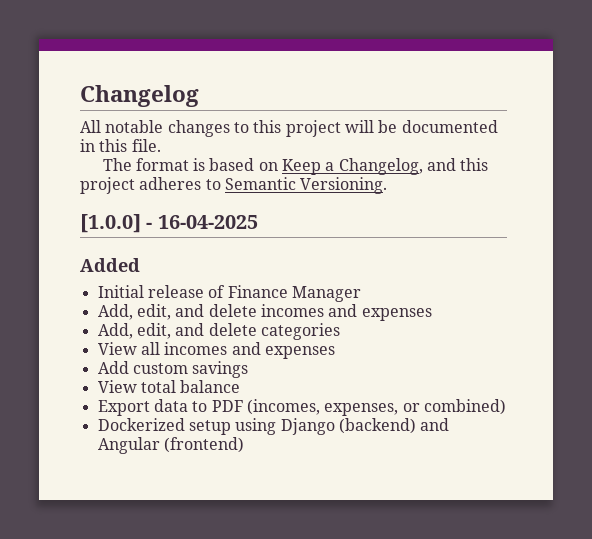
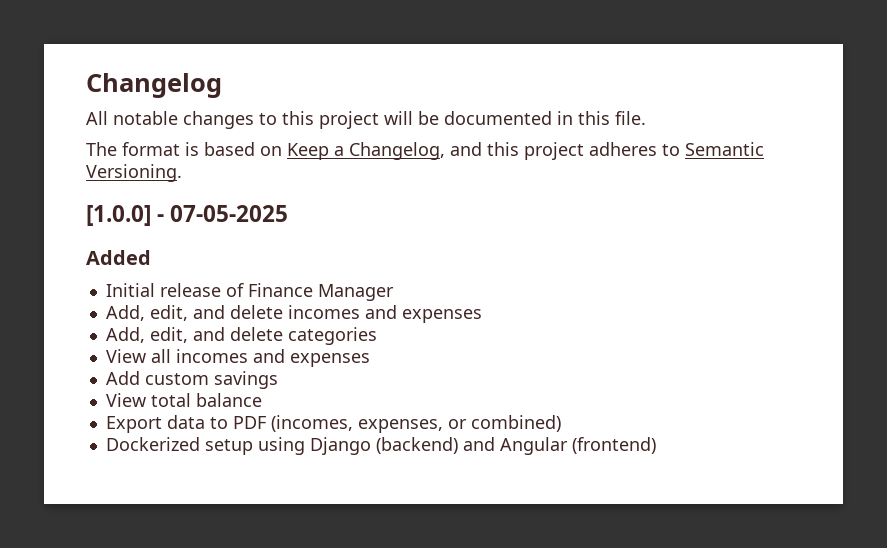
[157,215,258,229] 16-04-2025 -> [170,205,289,222] 07-05-2025

